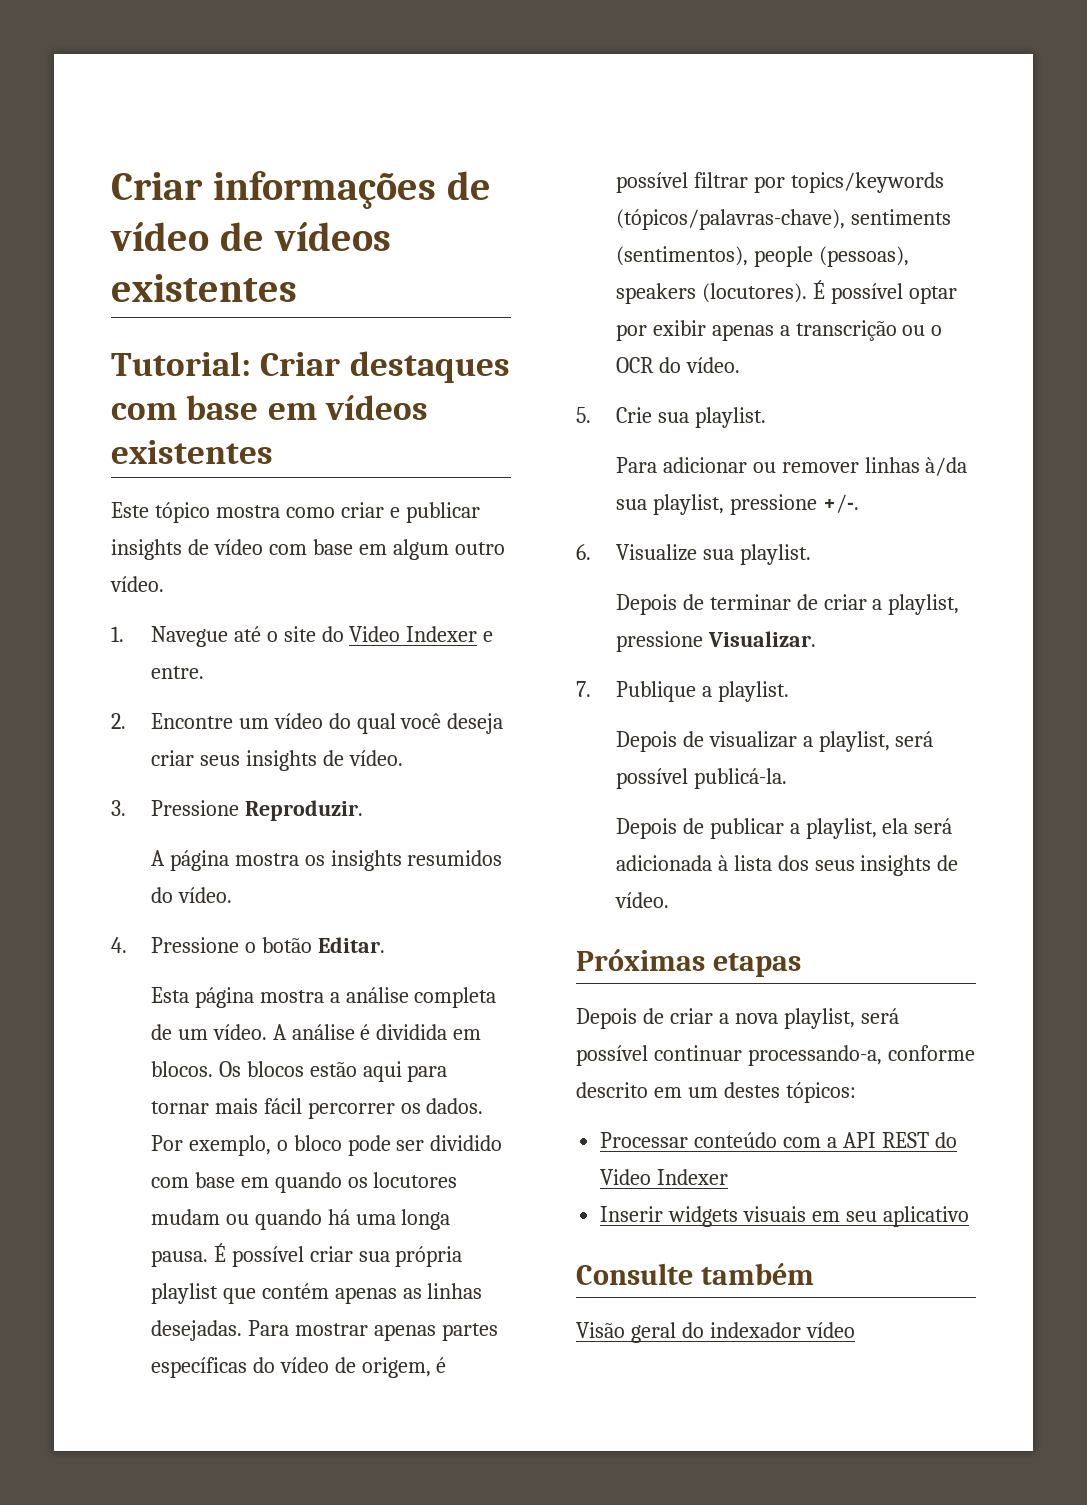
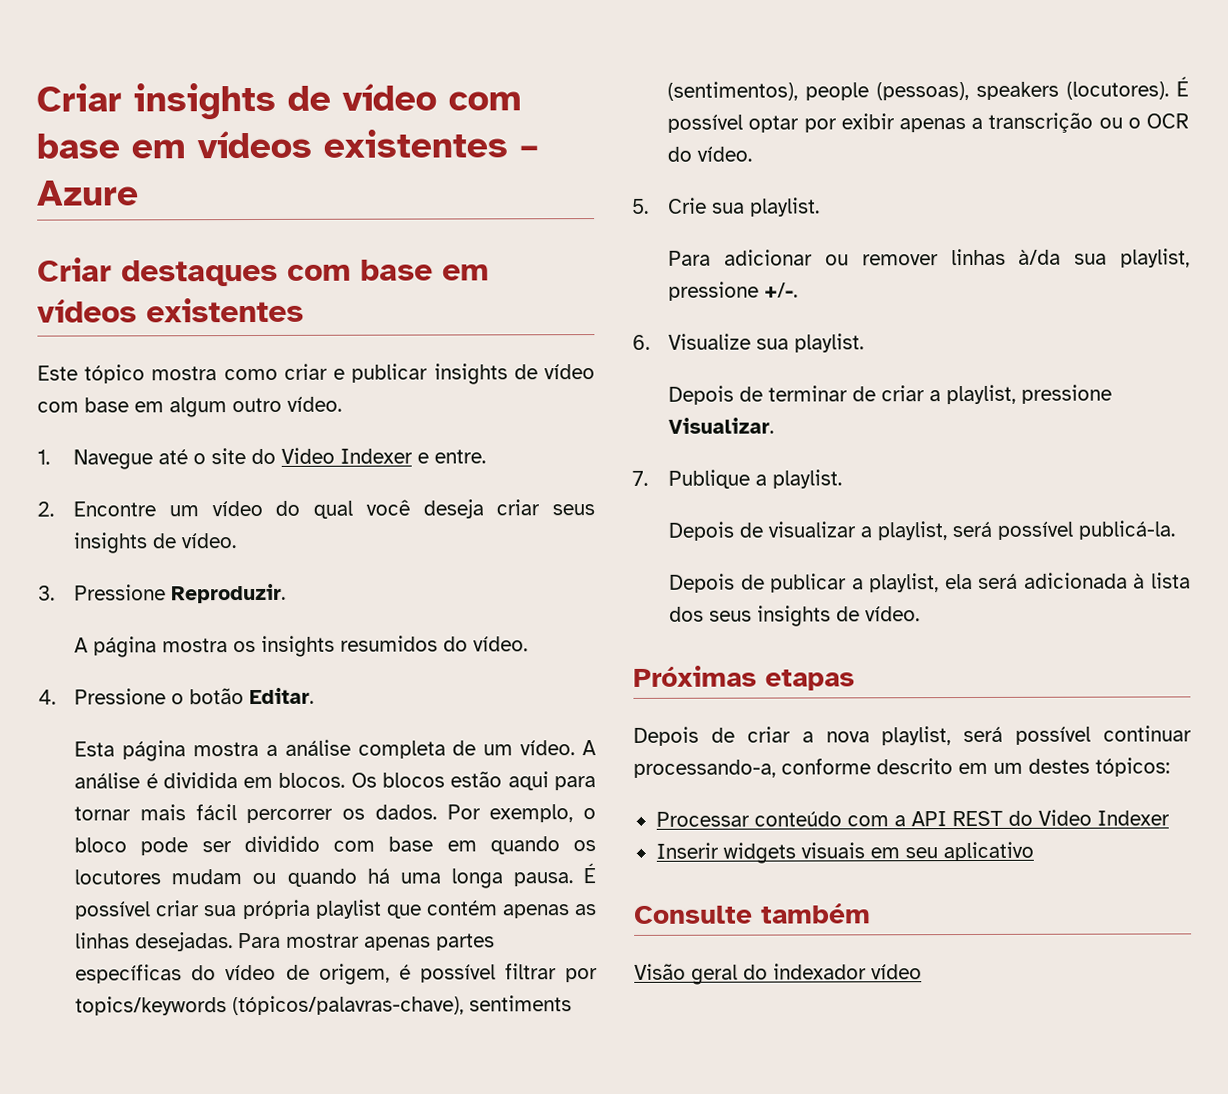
[111,171,491,209] [110,222,391,251] [111,274,297,302] [111,351,251,376] Criar informações de vídeo de vídeos existentes // Tutorial: -> [36,82,522,120] [36,129,539,159] [36,180,139,206] Criar insights de vídeo com base em vídeos existentes – Azure //

